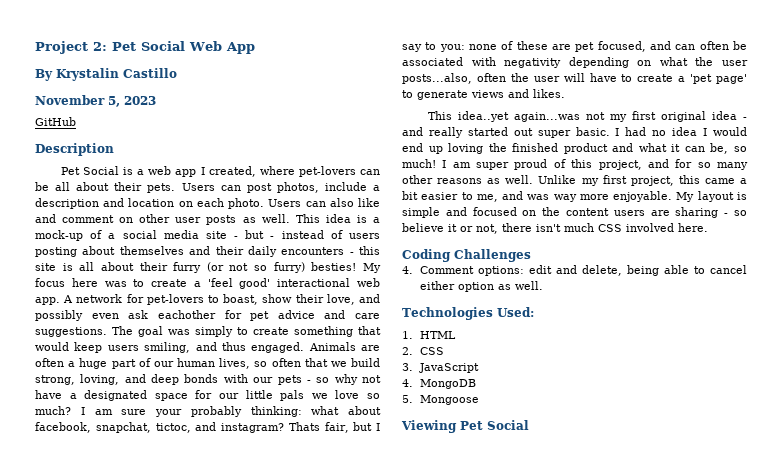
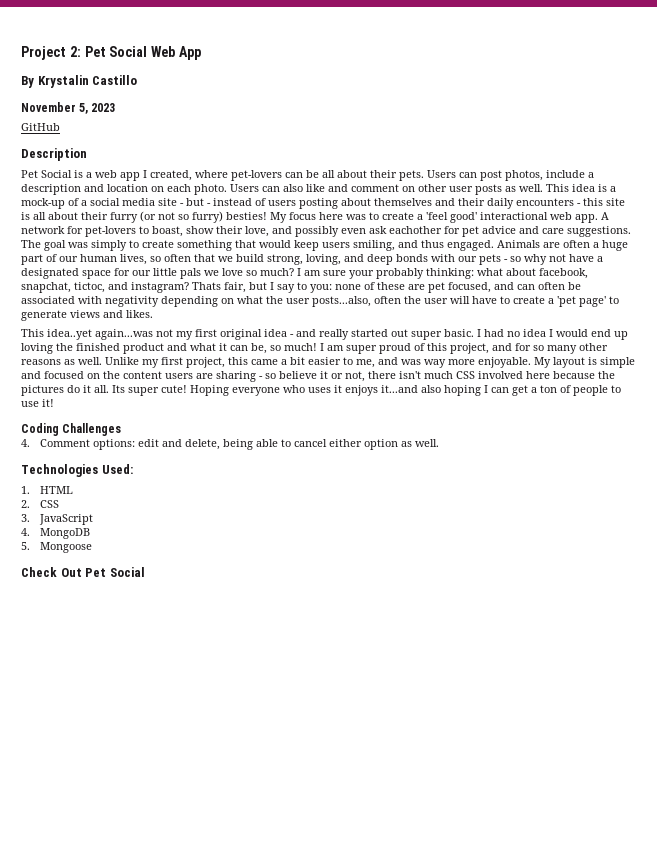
[678,223,708,232] here. -> [526,371,615,379] [21,385,621,396] [21,399,54,407] here because the pictures do it all. Its super cute! Hoping everyone who uses it enjoys it...and also hoping I can get a ton of people to use it!
[401,420,457,433] Viewing -> [21,567,82,577] Check Out

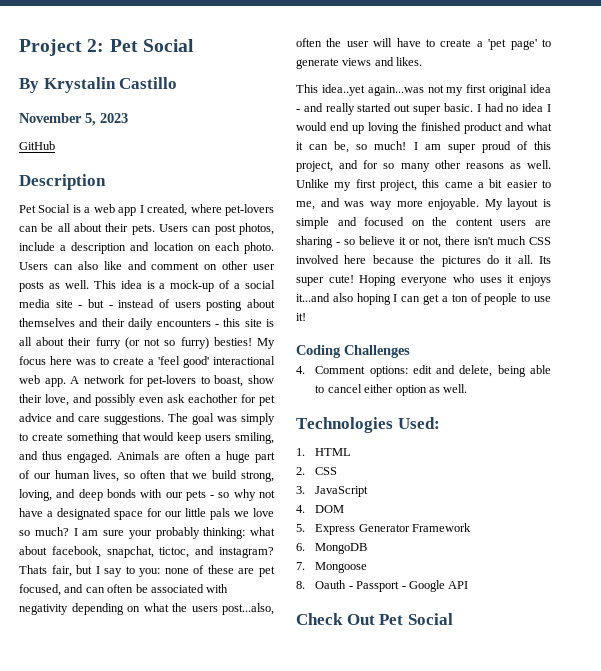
[151,46,201,60] Web App -> (194, 45) none
[286,296,371,307] user posts...also, -> [191,603,274,615] users post...also,
(30, 532) none -> [315,505,345,513] [296,523,472,535] [296,543,305,551] DOM // 5. Express Generator Framework // 6.
[21,542,30,550] 5. -> [296,562,305,570] 7.
(93, 547) none -> [296,580,469,592] // 8. Oauth - Passport - Google API

